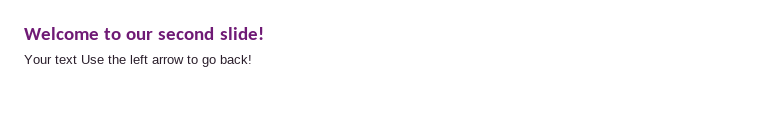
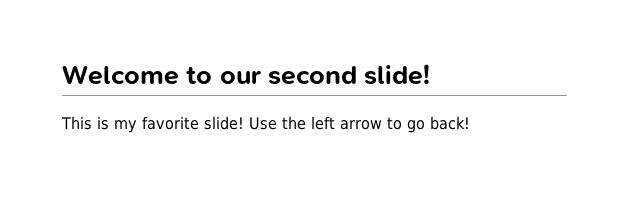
[24,55,77,64] Your text -> [61,116,244,133] This is my favorite slide!

